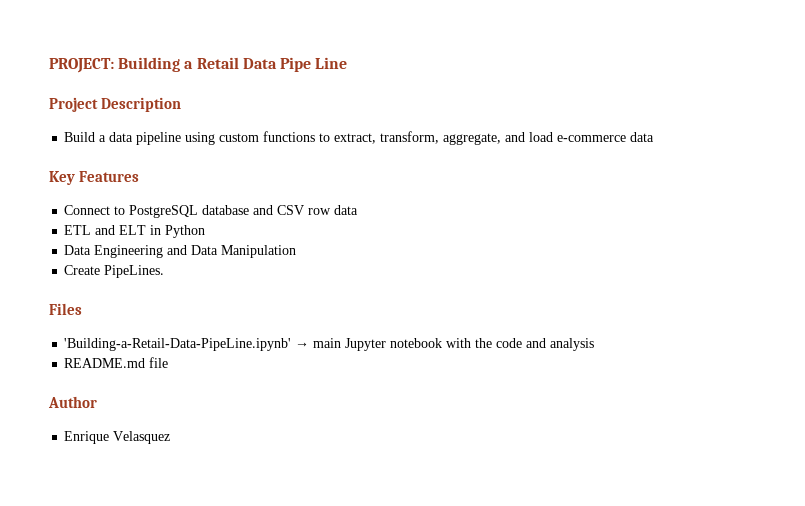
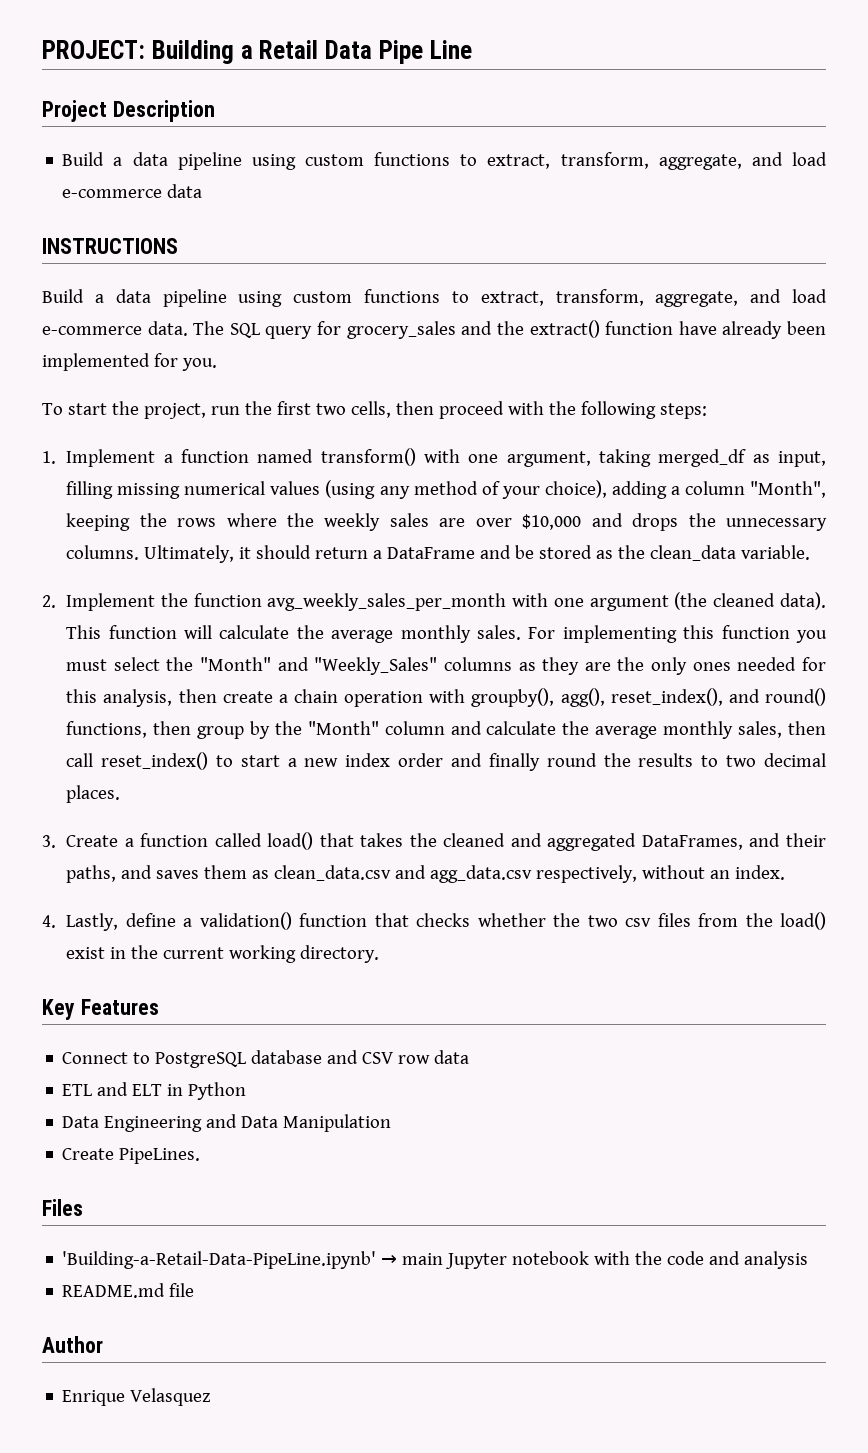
(655, 137) none -> [42,238,178,254] [42,289,827,307] [42,320,827,339] [42,353,217,371] [42,401,707,419] [42,448,826,467] [66,480,826,499] [66,513,827,531] [66,545,811,563] [42,592,826,611] [66,625,827,643] [66,657,826,675] [66,688,826,707] [66,721,826,739] [66,752,827,771] [66,785,121,803] [42,832,827,851] [66,865,786,883] [42,912,826,931] [66,945,380,963] // INSTRUCTIONS // Build a data pipeline using custom functions to extract, transform, aggregate, and load e-commerce data. The SQL query for grocery_sales and the extract() function have already been implemented for you. // To start the project, run the first two cells, then proceed with the following steps: // 1. Implement a function named transform() with one argument, taking merged_df as input, filling missing numerical values (using any method of your choice), adding a column "Month", keeping the rows where the weekly sales are over $10,000 and drops the unnecessary columns. Ultimately, it should return a DataFrame and be stored as the clean_data variable. // 2. Implement the function avg_weekly_sales_per_month with one argument (the cleaned data). This function will calculate the average monthly sales. For implementing this function you must select the "Month" and "Weekly_Sales" columns as they are the only ones needed for this analysis, then create a chain operation with groupby(), agg(), reset_index(), and round() functions, then group by the "Month" column and calculate the average monthly sales, then call reset_index() to start a new index order and finally round the results to two decimal places. // 3. Create a function called load() that takes the cleaned and aggregated DataFrames, and their paths, and saves them as clean_data.csv and agg_data.csv respectively, without an index. // 4. Lastly, define a validation() function that checks whether the two csv files from the load() exist in the current working directory.

